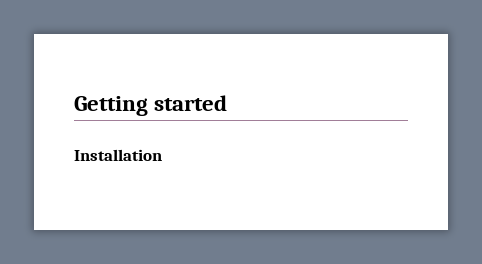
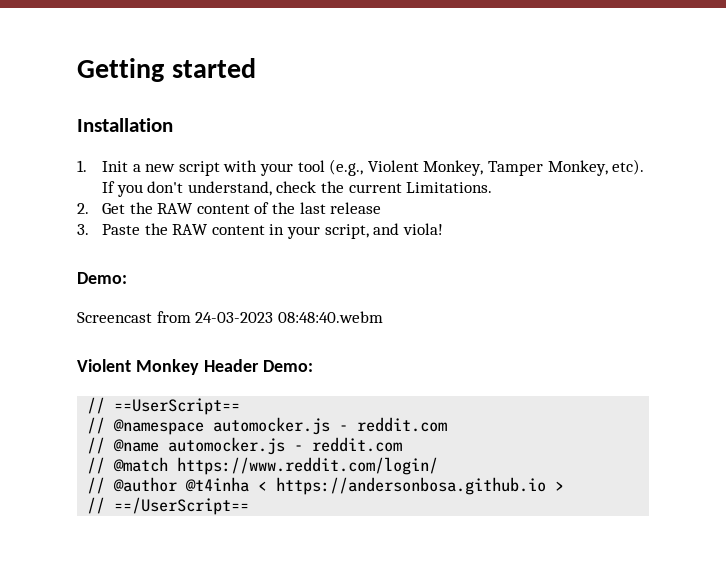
(162, 155) none -> [77,159,645,176] [102,181,493,197] [77,202,382,214] [77,223,443,239] [77,272,127,284] [77,311,383,323] [77,359,313,375] [87,397,241,415] [87,417,448,435] [87,437,403,455] [87,457,439,475] [87,477,565,495] [87,497,250,515] // 1. Init a new script with your tool (e.g., Violent Monkey, Tamper Monkey, etc). If you don't understand, check the current Limitations. // 2. Get the RAW content of the last release // 3. Paste the RAW content in your script, and viola! // Demo: // Screencast from 24-03-2023 08:48:40.webm // Violent Monkey Header Demo: // // ==UserScript== // // @namespace automocker.js - reddit.com // // @name automocker.js - reddit.com // // @match https://www.reddit.com/login/ // // @author @t4inha < https://andersonbosa.github.io > // // ==/UserScript==

